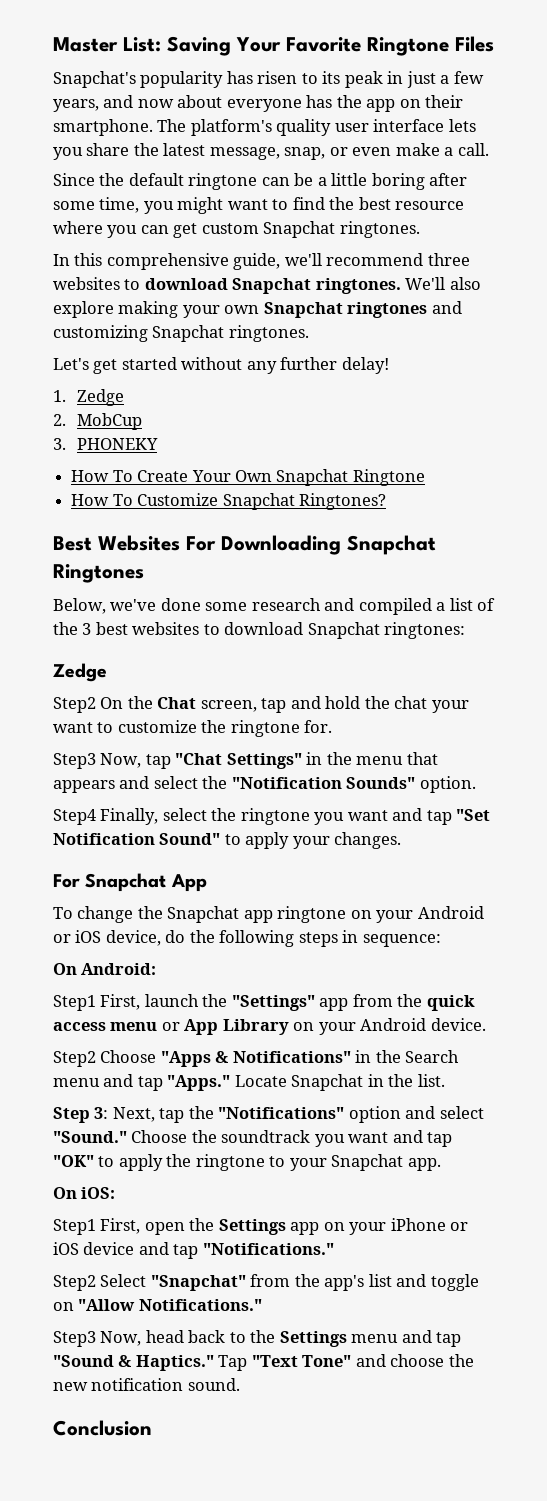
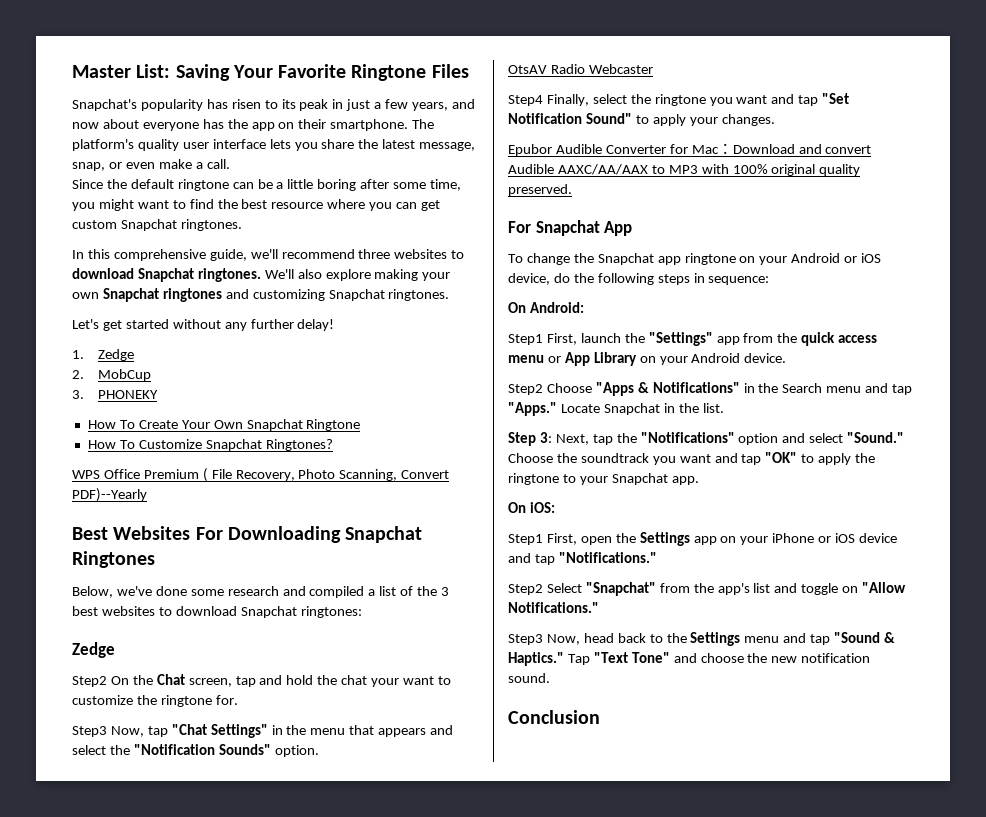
(386, 501) none -> [72,468,450,482] [72,488,147,502] // WPS Office Premium ( File Recovery, Photo Scanning, Convert PDF)--Yearly
(476, 784) none -> [508,64,653,74] // OtsAV Radio Webcaster
(402, 840) none -> [508,143,872,156] [508,164,861,176] [508,184,572,196] // Epubor Audible Converter for Mac：Download and convert Audible AAXC/AA/AAX to MP3 with 100% original quality preserved.

